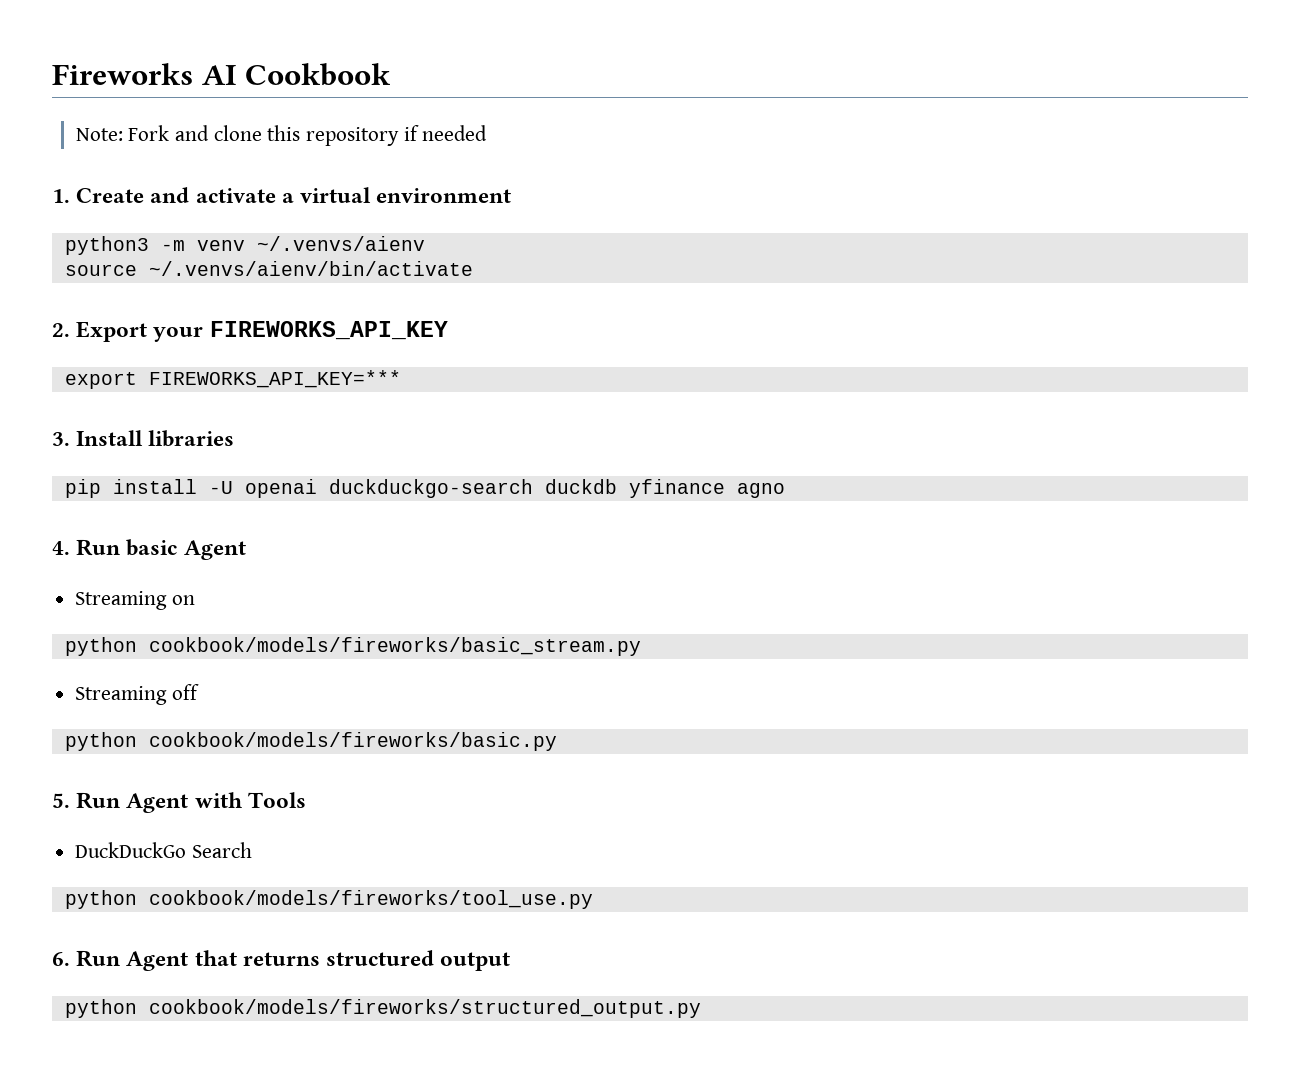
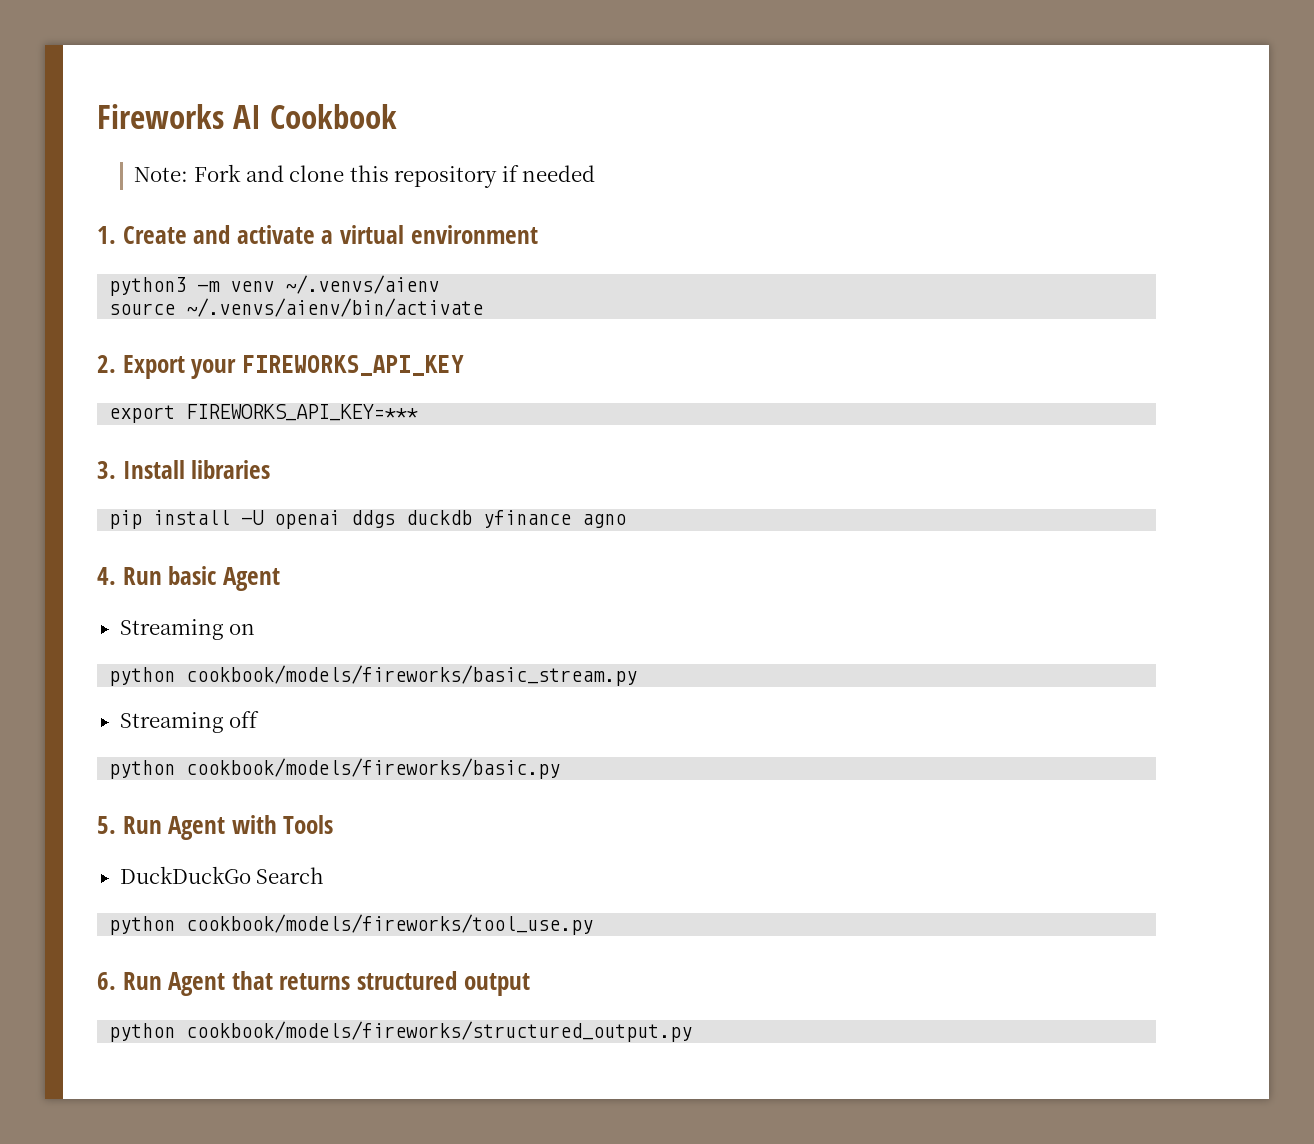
[328,479,533,498] duckduckgo-search -> [351,510,396,528] ddgs

